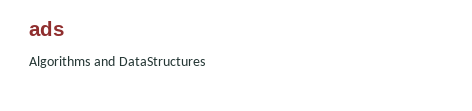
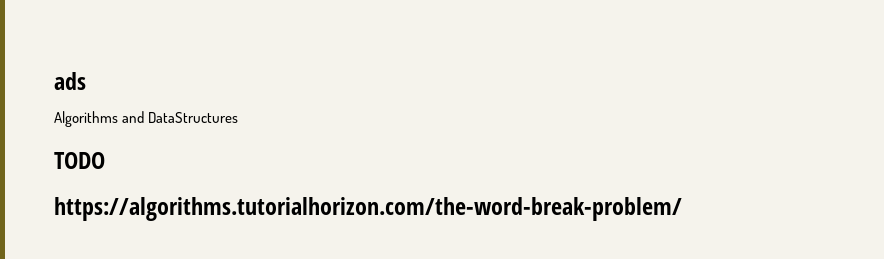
(205, 61) none -> [54,152,105,169] [54,197,682,221] // TODO // https://algorithms.tutorialhorizon.com/the-word-break-problem/

